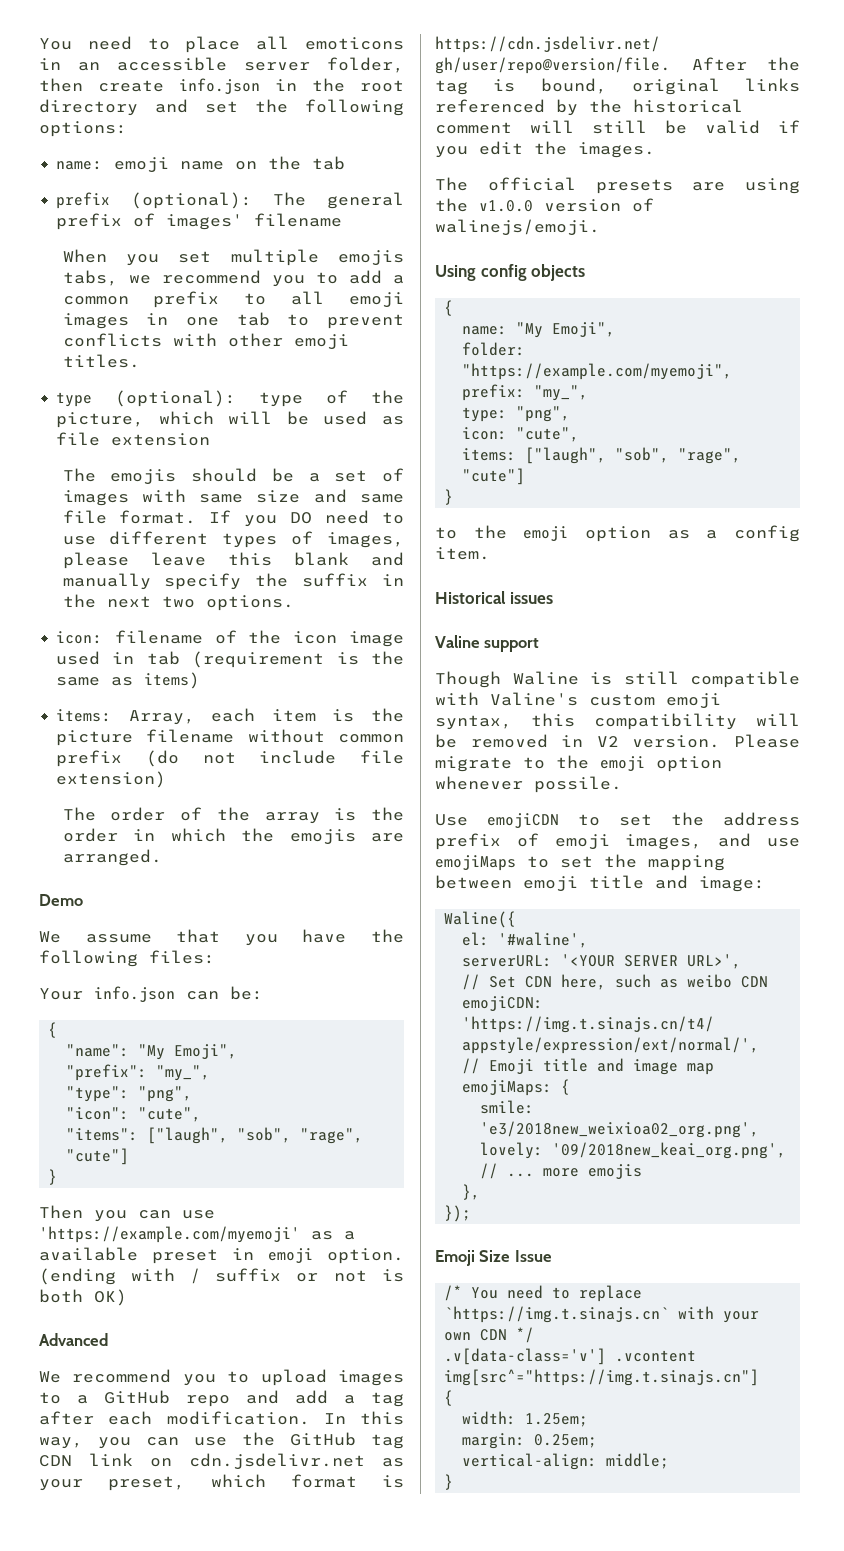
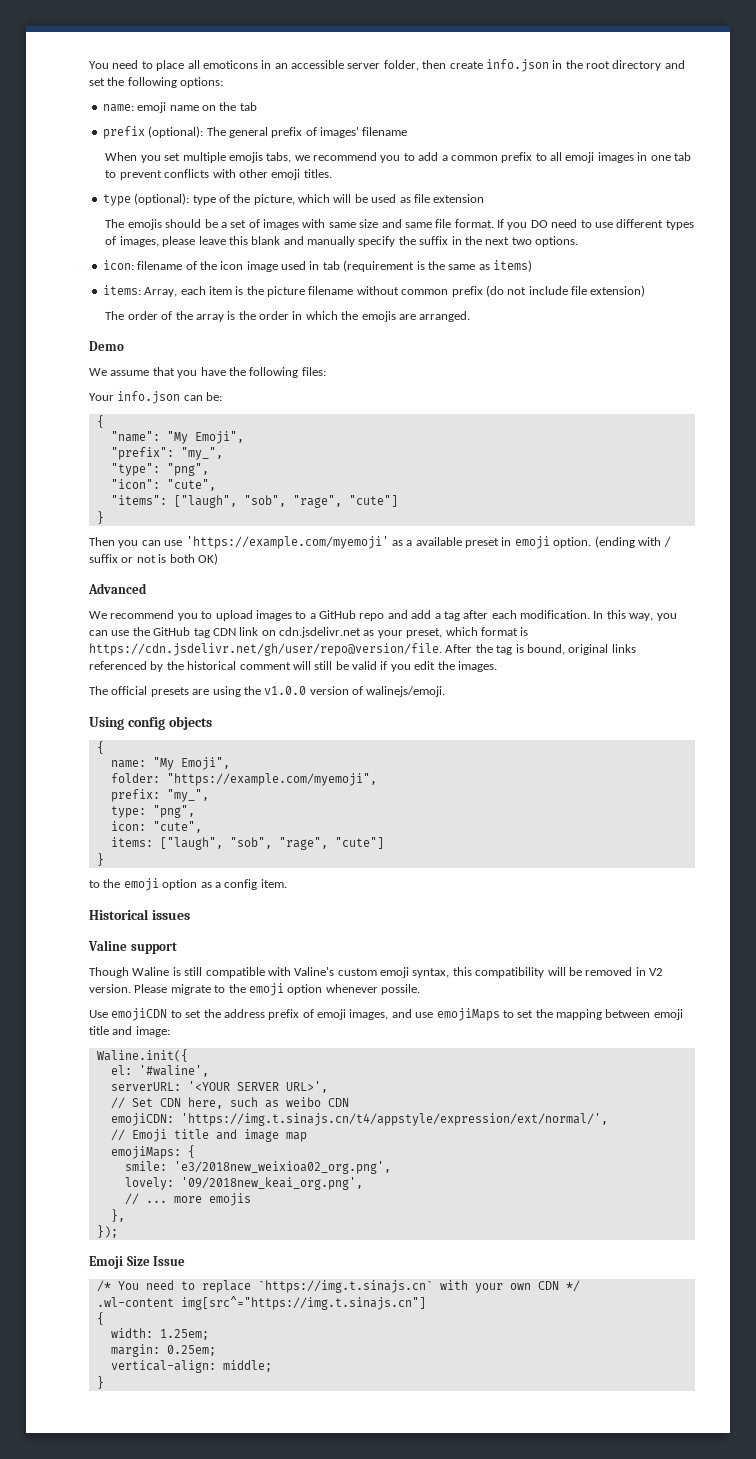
[435,36,660,53] [435,57,671,74] https://cdn.jsdelivr.net/ gh/user/repo@version/file. -> [89,643,442,656] https://cdn.jsdelivr.net/gh/user/repo@version/file.
[444,911,517,928] Waline({ -> [96,1049,188,1062] Waline.init({
[444,1348,697,1365] .v[data-class='v'] .vcontent -> [96,1297,174,1307] .wl-content

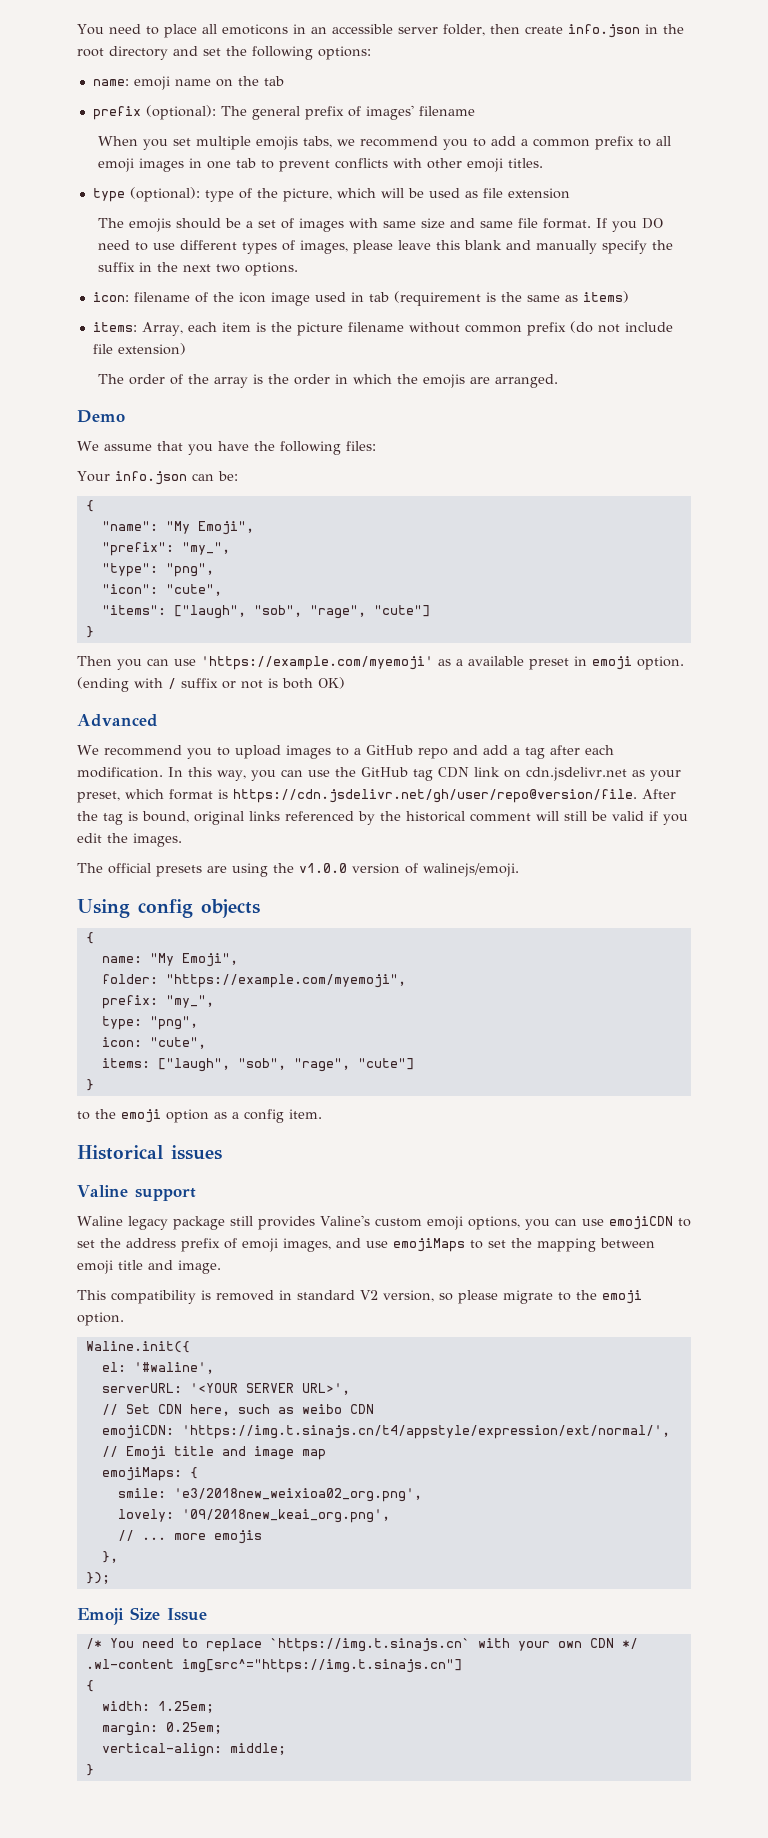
[89,967,663,978] [89,983,420,996] [89,1010,108,1018] Though Waline is still compatible with Valine's custom emoji syntax, this compatibility will be removed in V2 version. Please migrate to the emoji option whenever possile. // Use -> [77,1215,604,1230] Waline legacy package still provides Valine's custom emoji options, you can use
[135,1026,170,1037] image: -> [178,1260,221,1274] [77,1290,642,1304] [77,1312,124,1326] image. // This compatibility is removed in standard V2 version, so please migrate to the emoji option.

